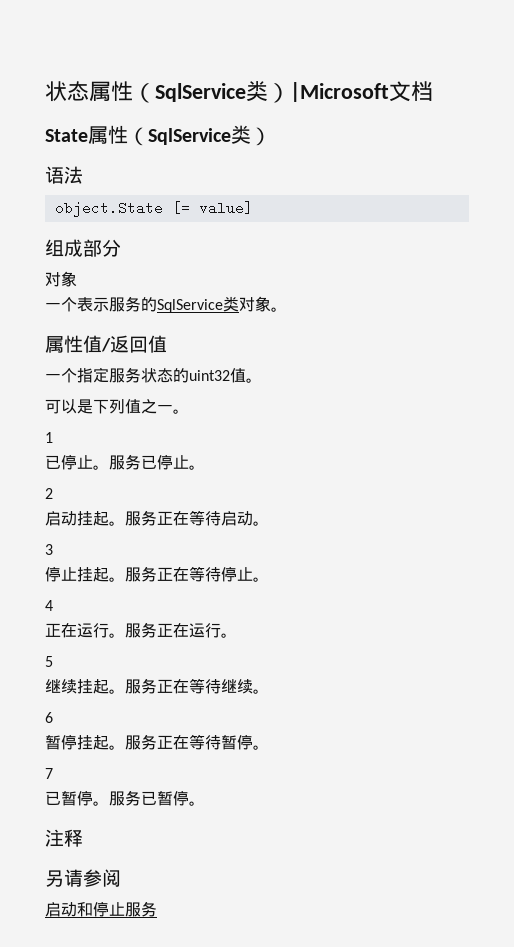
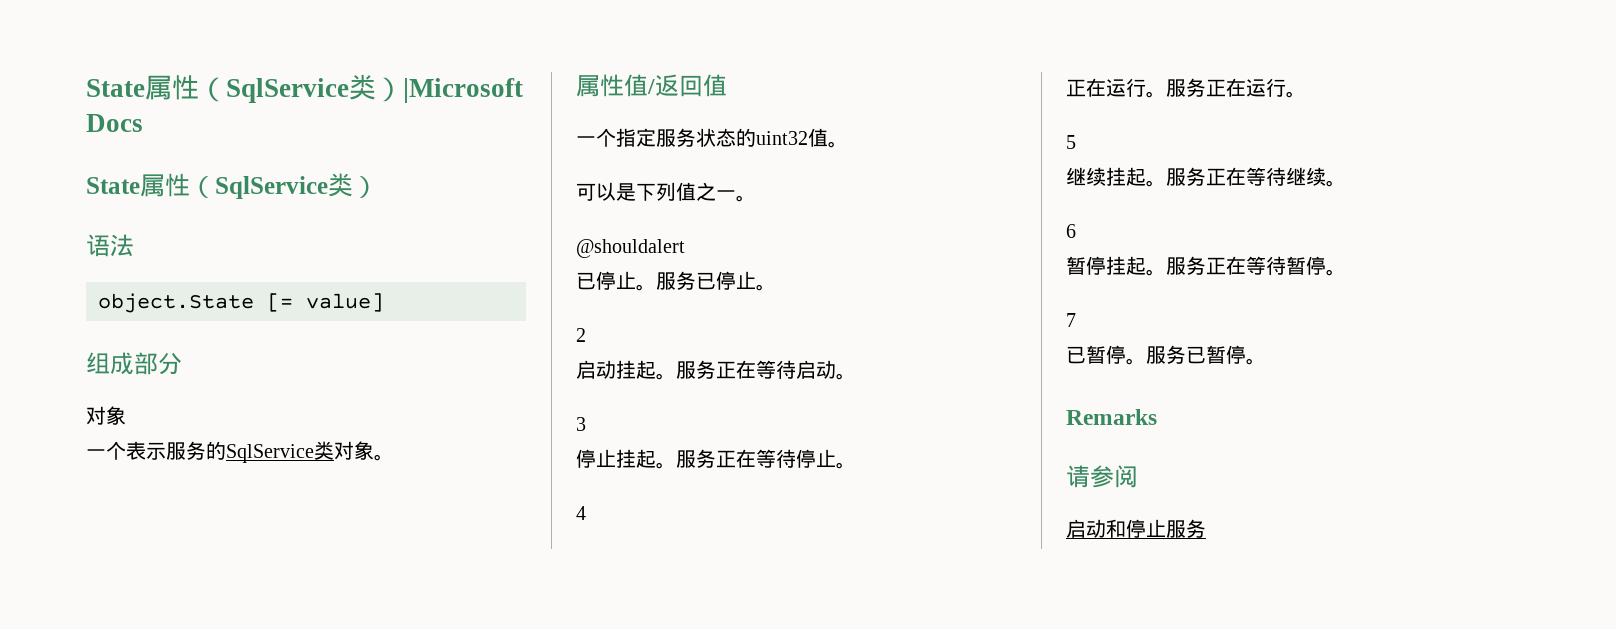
[45,81,89,102] 状态 -> [86,79,145,97] State
[389,81,433,102] 文档 -> [86,114,143,132] Docs
[45,432,53,443] 1 -> [576,239,685,258] @shouldalert
[45,829,83,847] [45,870,64,887] 注释 // 另 -> [1066,409,1157,425] Remarks //

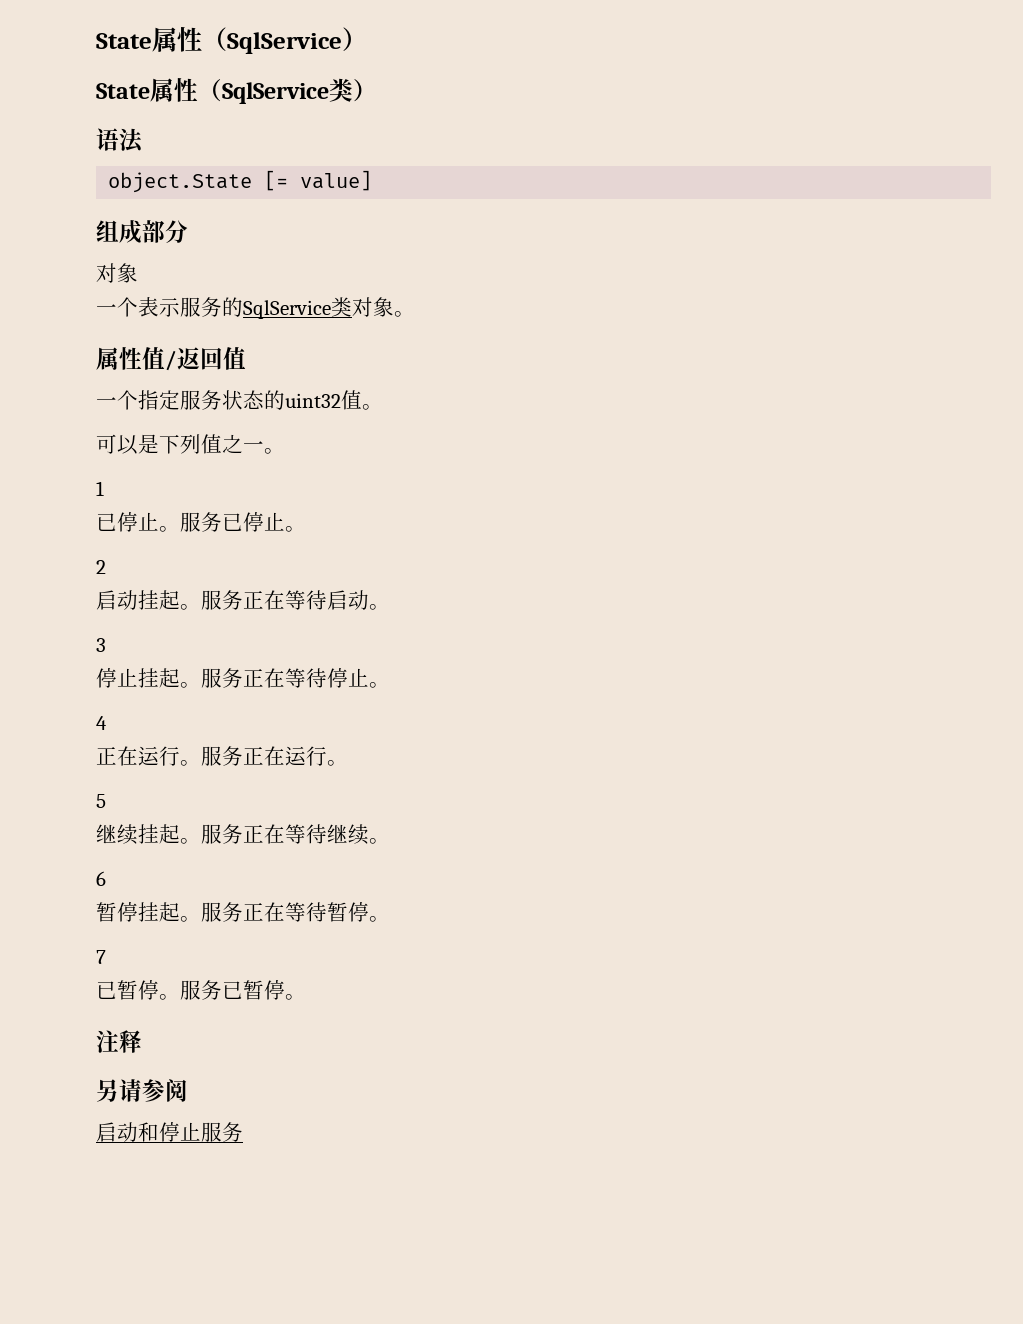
[86,74,523,103] [86,114,143,132] State属性（SqlService类）|Microsoft Docs -> [96,26,367,54] State属性（SqlService）
[576,239,685,258] @shouldalert -> [96,481,104,496] 1
[1066,409,1157,425] Remarks // -> [96,1030,142,1053] [96,1079,119,1102] 注释 // 另

